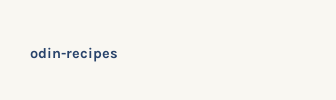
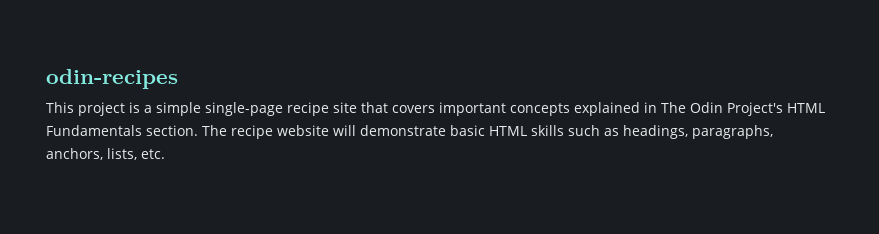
(118, 54) none -> [46,102,825,116] [46,125,773,139] [46,148,165,160] // This project is a simple single-page recipe site that covers important concepts explained in The Odin Project's HTML Fundamentals section. The recipe website will demonstrate basic HTML skills such as headings, paragraphs, anchors, lists, etc.

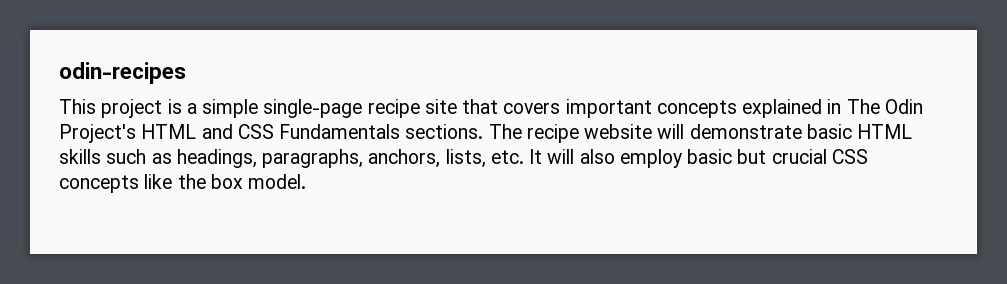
[46,125,198,136] Fundamentals section. -> [201,124,484,139] and CSS Fundamentals sections.
(165, 154) none -> [529,149,868,168] [59,174,307,193] It will also employ basic but crucial CSS concepts like the box model.

